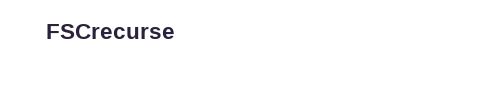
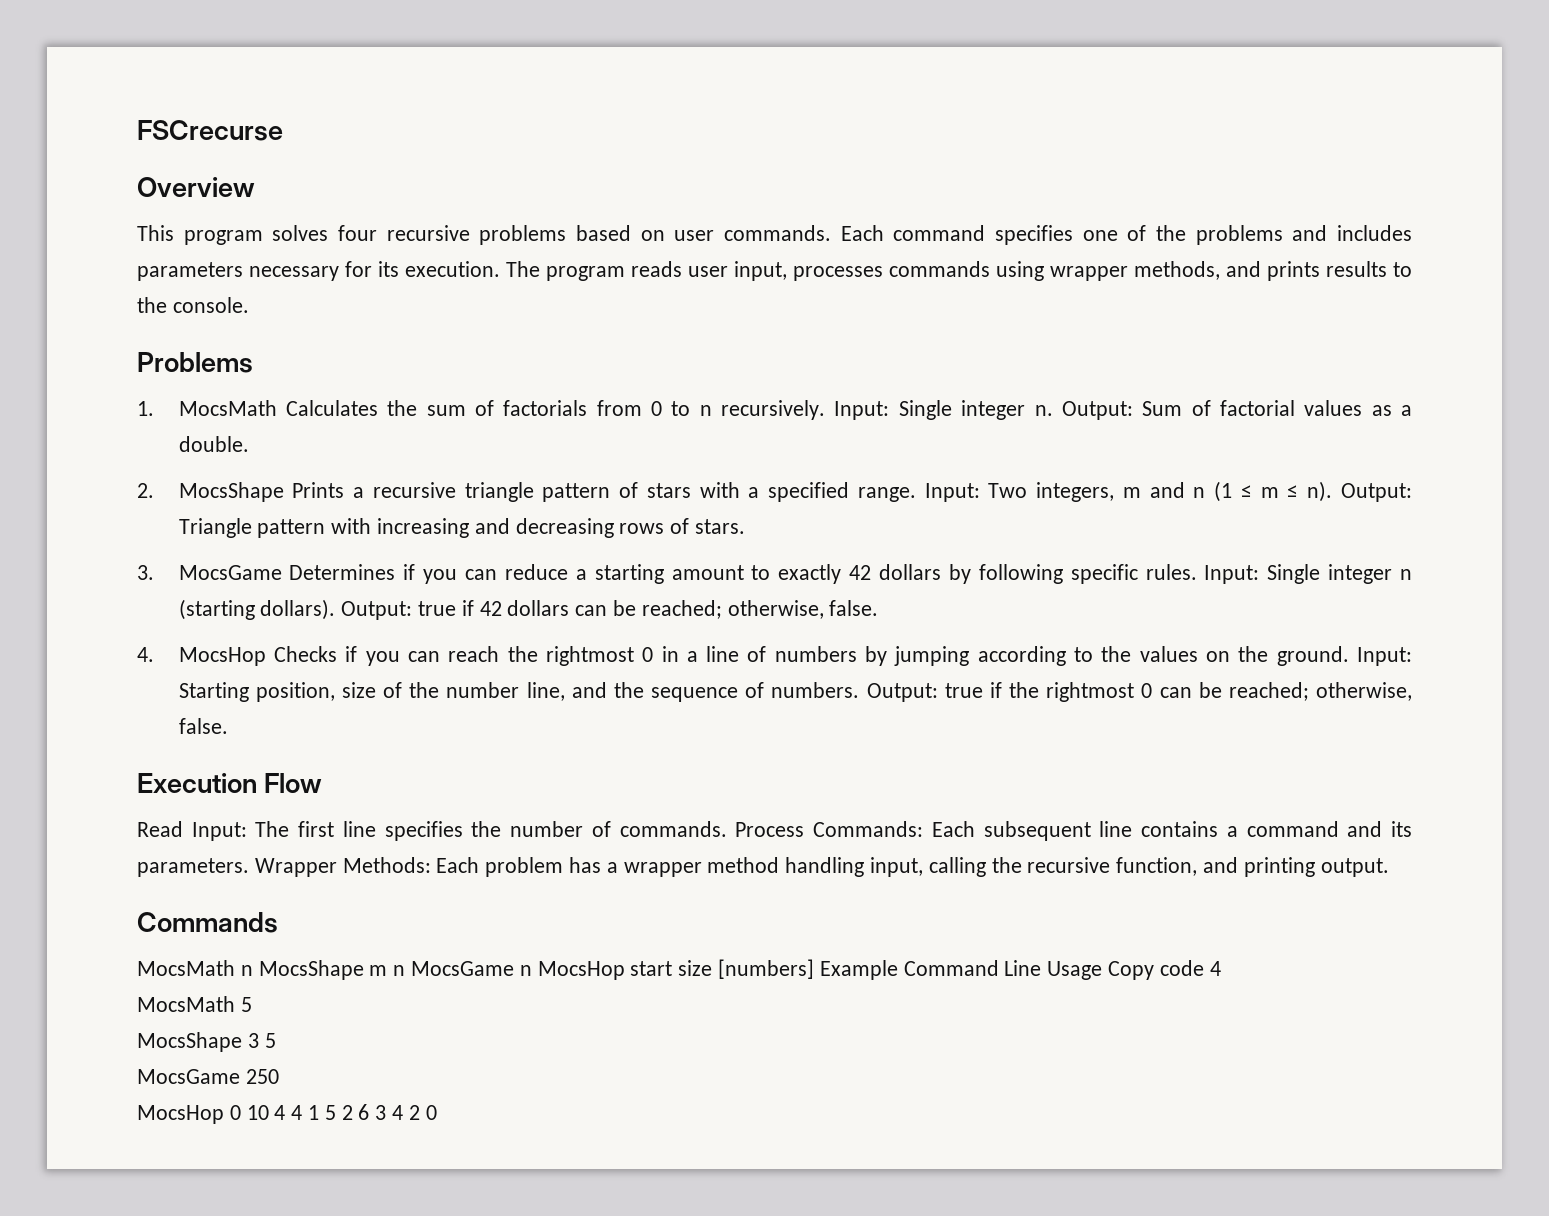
(175, 31) none -> [137,177,255,197] [137,225,1412,245] [137,261,1412,281] [137,297,249,313] [137,352,253,373] [137,400,1413,420] [178,436,249,452] [137,481,1412,502] [178,518,746,538] [137,564,1412,584] [178,599,879,620] [137,646,1412,666] [178,682,1413,702] [178,718,228,734] [137,773,323,793] [137,821,1412,841] [137,857,1389,877] [137,912,278,933] [137,959,1221,980] [137,996,252,1012] [137,1032,276,1052] [137,1069,279,1084] [137,1104,437,1124] // Overview // This program solves four recursive problems based on user commands. Each command specifies one of the problems and includes parameters necessary for its execution. The program reads user input, processes commands using wrapper methods, and prints results to the console. // Problems // 1. MocsMath Calculates the sum of factorials from 0 to n recursively. Input: Single integer n. Output: Sum of factorial values as a double. // 2. MocsShape Prints a recursive triangle pattern of stars with a specified range. Input: Two integers, m and n (1 ≤ m ≤ n). Output: Triangle pattern with increasing and decreasing rows of stars. // 3. MocsGame Determines if you can reduce a starting amount to exactly 42 dollars by following specific rules. Input: Single integer n (starting dollars). Output: true if 42 dollars can be reached; otherwise, false. // 4. MocsHop Checks if you can reach the rightmost 0 in a line of numbers by jumping according to the values on the ground. Input: Starting position, size of the number line, and the sequence of numbers. Output: true if the rightmost 0 can be reached; otherwise, false. // Execution Flow // Read Input: The first line specifies the number of commands. Process Commands: Each subsequent line contains a command and its parameters. Wrapper Methods: Each problem has a wrapper method handling input, calling the recursive function, and printing output. // Commands // MocsMath n MocsShape m n MocsGame n MocsHop start size [numbers] Example Command Line Usage Copy code 4 // MocsMath 5 // MocsShape 3 5 // MocsGame 250 // MocsHop 0 10 4 4 1 5 2 6 3 4 2 0

